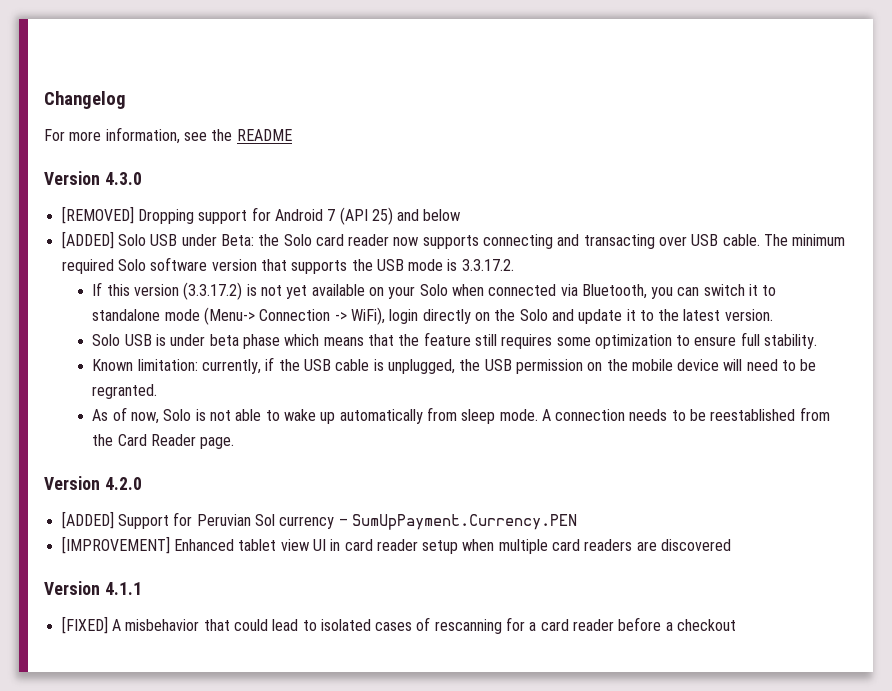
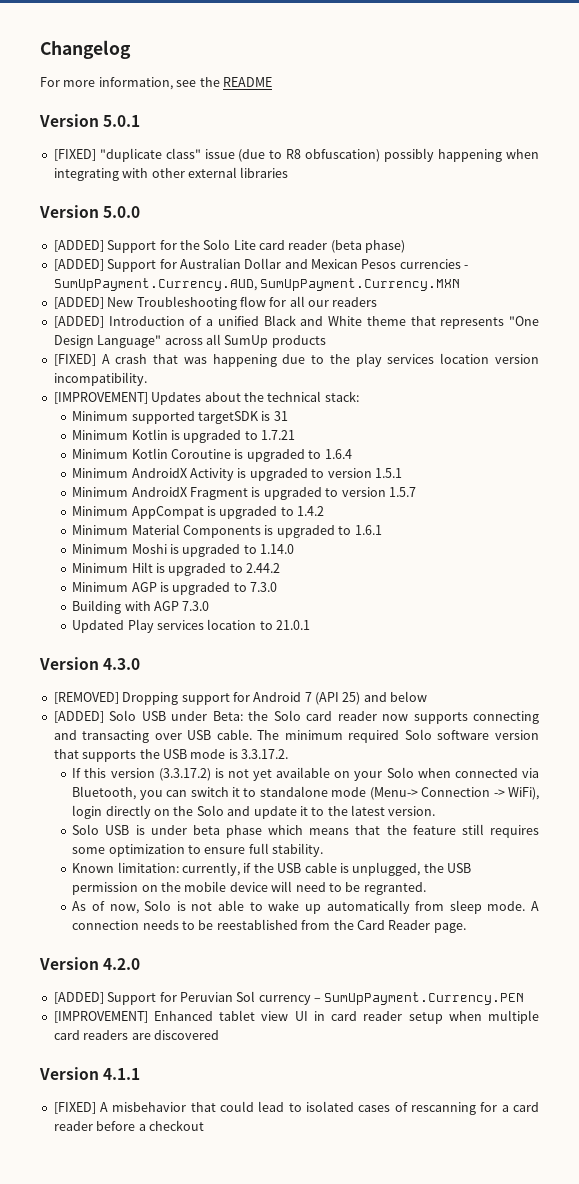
(292, 135) none -> [39,114,141,127] [53,148,540,162] [53,167,289,181] [39,205,141,218] [53,239,406,253] [53,258,469,272] [53,278,461,291] [53,296,378,310] [53,315,539,329] [53,334,326,348] [53,353,539,367] [53,372,147,386] [53,391,359,405] [72,411,288,424] [72,429,296,443] [72,448,352,462] [72,468,402,481] [72,487,416,500] [72,506,325,519] [72,524,382,538] [72,544,295,557] [72,562,281,576] [72,582,278,595] [72,600,210,614] [72,619,311,633] // Version 5.0.1 // [FIXED] "duplicate class" issue (due to R8 obfuscation) possibly happening when integrating with other external libraries // Version 5.0.0 // [ADDED] Support for the Solo Lite card reader (beta phase) // [ADDED] Support for Australian Dollar and Mexican Pesos currencies - SumUpPayment.Currency.AUD, SumUpPayment.Currency.MXN // [ADDED] New Troubleshooting flow for all our readers // [ADDED] Introduction of a unified Black and White theme that represents "One Design Language" across all SumUp products // [FIXED] A crash that was happening due to the play services location version incompatibility. // [IMPROVEMENT] Updates about the technical stack: // Minimum supported targetSDK is 31 // Minimum Kotlin is upgraded to 1.7.21 // Minimum Kotlin Coroutine is upgraded to 1.6.4 // Minimum AndroidX Activity is upgraded to version 1.5.1 // Minimum AndroidX Fragment is upgraded to version 1.5.7 // Minimum AppCompat is upgraded to 1.4.2 // Minimum Material Components is upgraded to 1.6.1 // Minimum Moshi is upgraded to 1.14.0 // Minimum Hilt is upgraded to 2.44.2 // Minimum AGP is upgraded to 7.3.0 // Building with AGP 7.3.0 // Updated Play services location to 21.0.1

